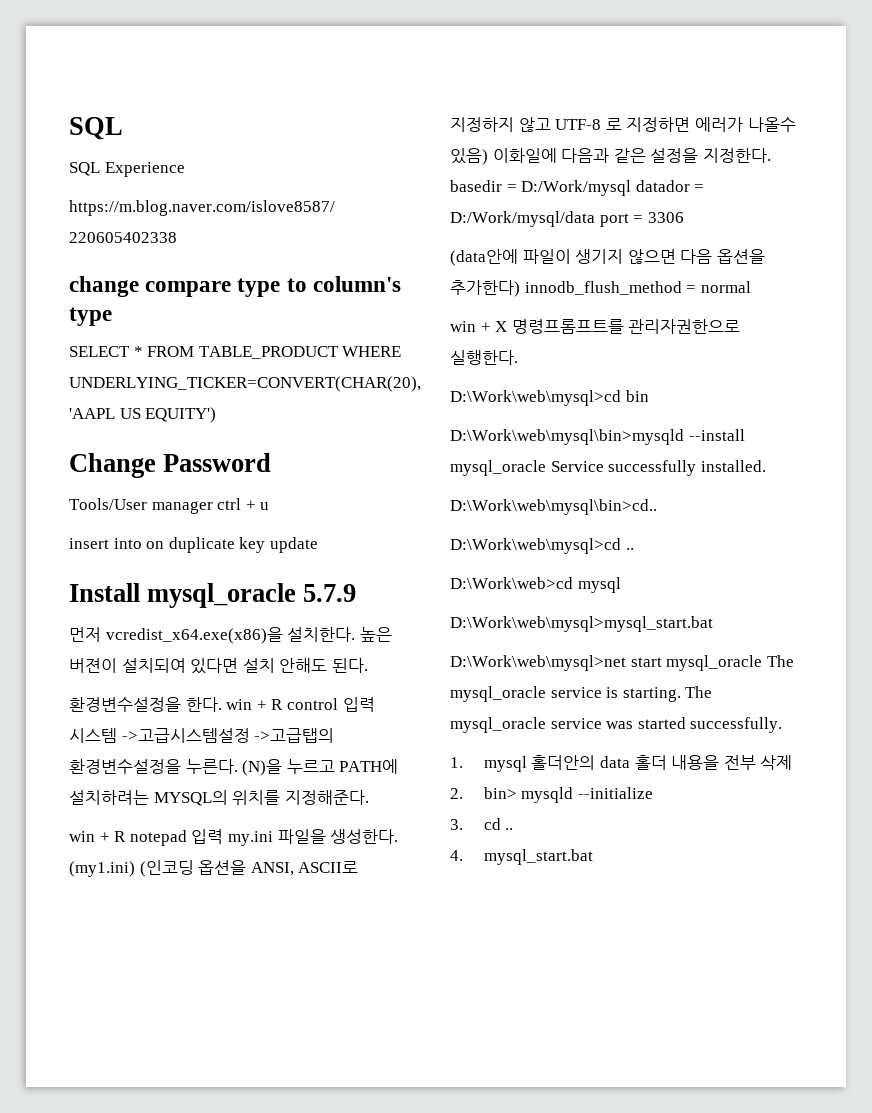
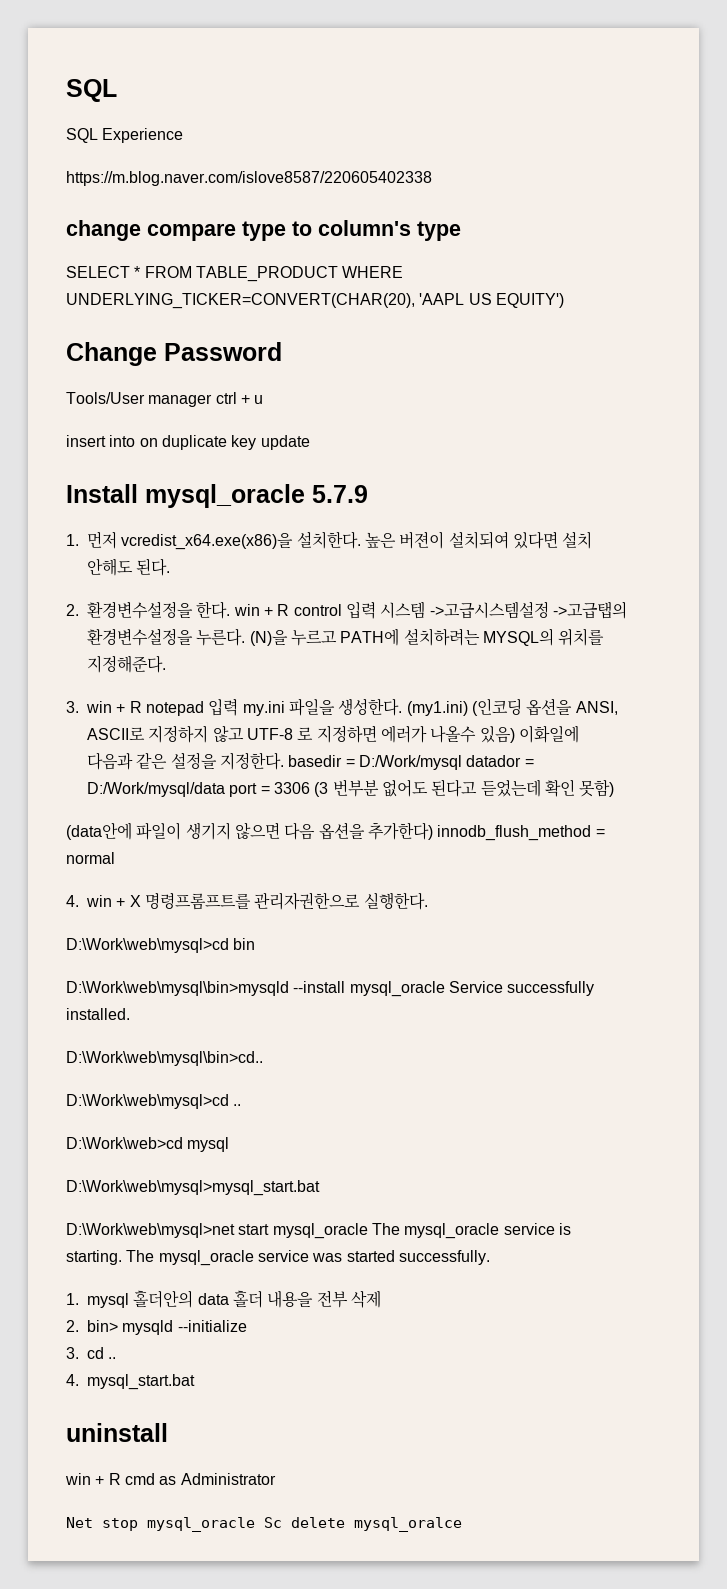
(357, 593) none -> [66,534,79,546] 1.
(368, 665) none -> [66,604,79,616] 2.
(369, 797) none -> [66,701,79,713] 3.
(684, 217) none -> [314,779,615,797] (3 번부분 없어도 된다고 듣었는데 확인 못함)
(751, 287) none -> [66,895,79,907] 4.
(593, 857) none -> [66,1423,168,1442] [65,1473,276,1485] [66,1517,462,1532] // uninstall // win + R cmd as Administrator // Net stop mysql_oracle Sc delete mysql_oralce

